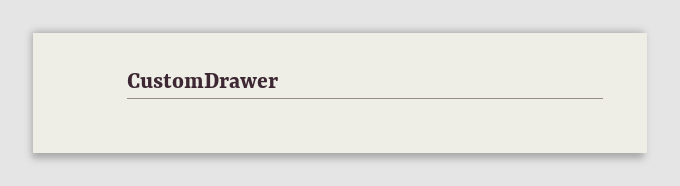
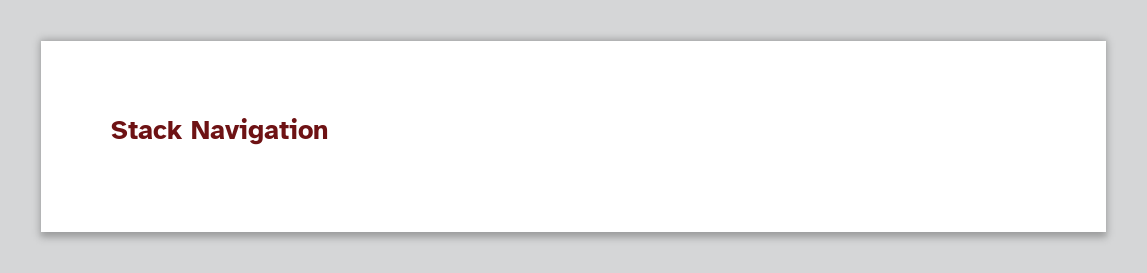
[127,73,278,88] CustomDrawer -> [111,118,328,145] Stack Navigation

